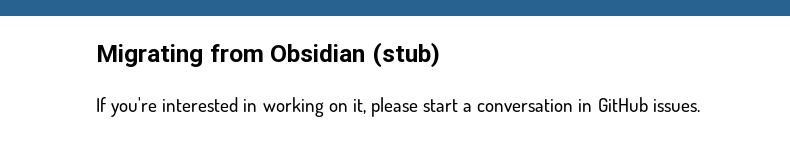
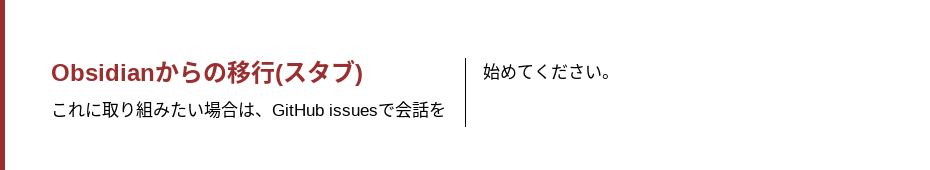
[96,42,440,68] [96,97,700,117] Migrating from Obsidian (stub) // If you're interested in working on it, please start a conversation in GitHub issues. -> [51,59,363,86] [51,101,446,119] [483,63,619,80] Obsidianからの移行(スタブ) // これに取り組みたい場合は、GitHub issuesで会話を始めてください。

